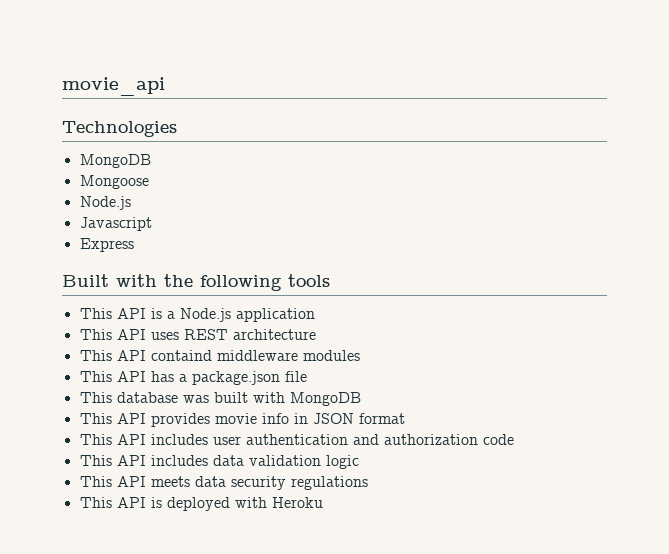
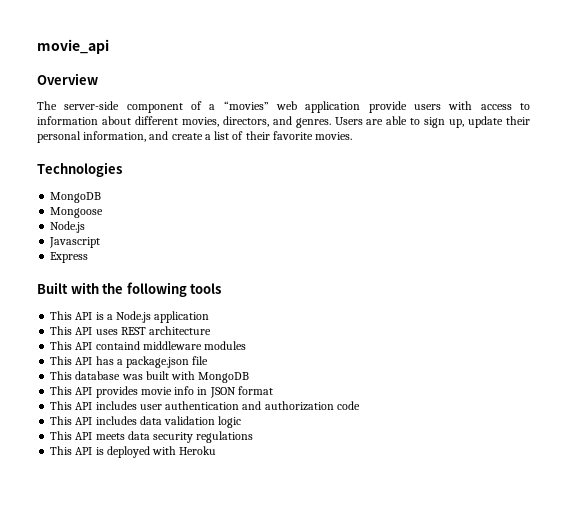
(165, 86) none -> [37,73,98,85] [37,101,530,113] [37,116,531,128] [37,131,353,143] // Overview // The server-side component of a “movies” web application provide users with access to information about different movies, directors, and genres. Users are able to sign up, update their personal information, and create a list of their favorite movies.

